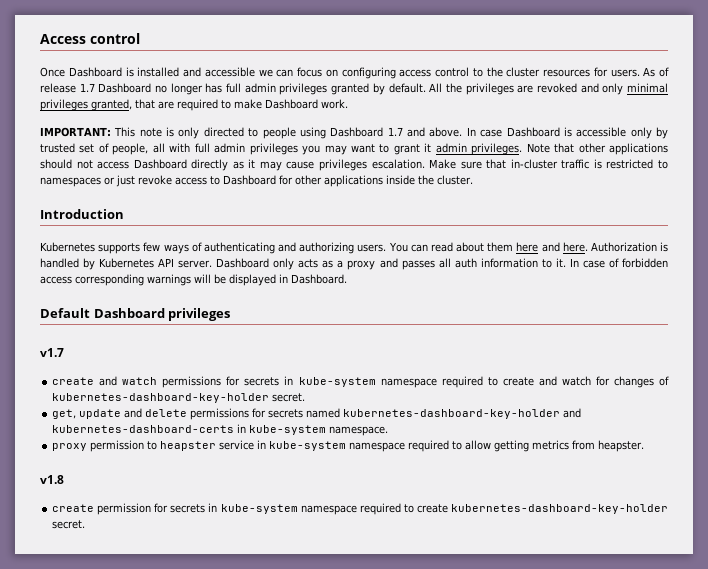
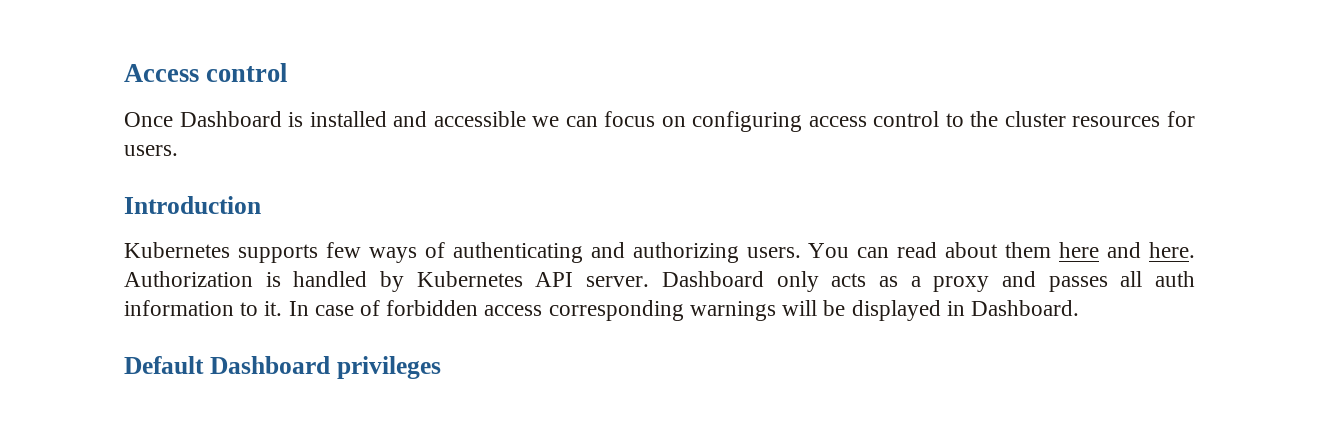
[643,67,669,77] [40,83,668,95] [40,99,348,111] [40,127,668,139] [40,143,668,155] [40,159,668,171] [40,175,473,187] As of release 1.7 Dashboard no longer has full admin privileges granted by default. All the privileges are revoked and only minimal privileges granted, that are required to make Dashboard work. // IMPORTANT: This note is only directed to people using Dashboard 1.7 and above. In case Dashboard is accessible only by trusted set of people, all with full admin privileges you may want to grant it admin privileges. Note that other applications should not access Dashboard directly as it may cause privileges escalation. Make sure that in-cluster traffic is restricted to namespaces or just revoke access to Dashboard for other applications inside the cluster. -> (178, 150) none
[40,348,64,357] [52,376,669,388] [52,393,306,403] [52,408,582,420] [52,424,389,436] [52,440,645,452] [40,475,64,484] [52,503,668,515] [52,520,86,529] // v1.7 // create and watch permissions for secrets in kube-system namespace required to create and watch for changes of kubernetes-dashboard-key-holder secret. // get, update and delete permissions for secrets named kubernetes-dashboard-key-holder and kubernetes-dashboard-certs in kube-system namespace. // proxy permission to heapster service in kube-system namespace required to allow getting metrics from heapster. // v1.8 // create permission for secrets in kube-system namespace required to create kubernetes-dashboard-key-holder secret. -> (441, 367) none

